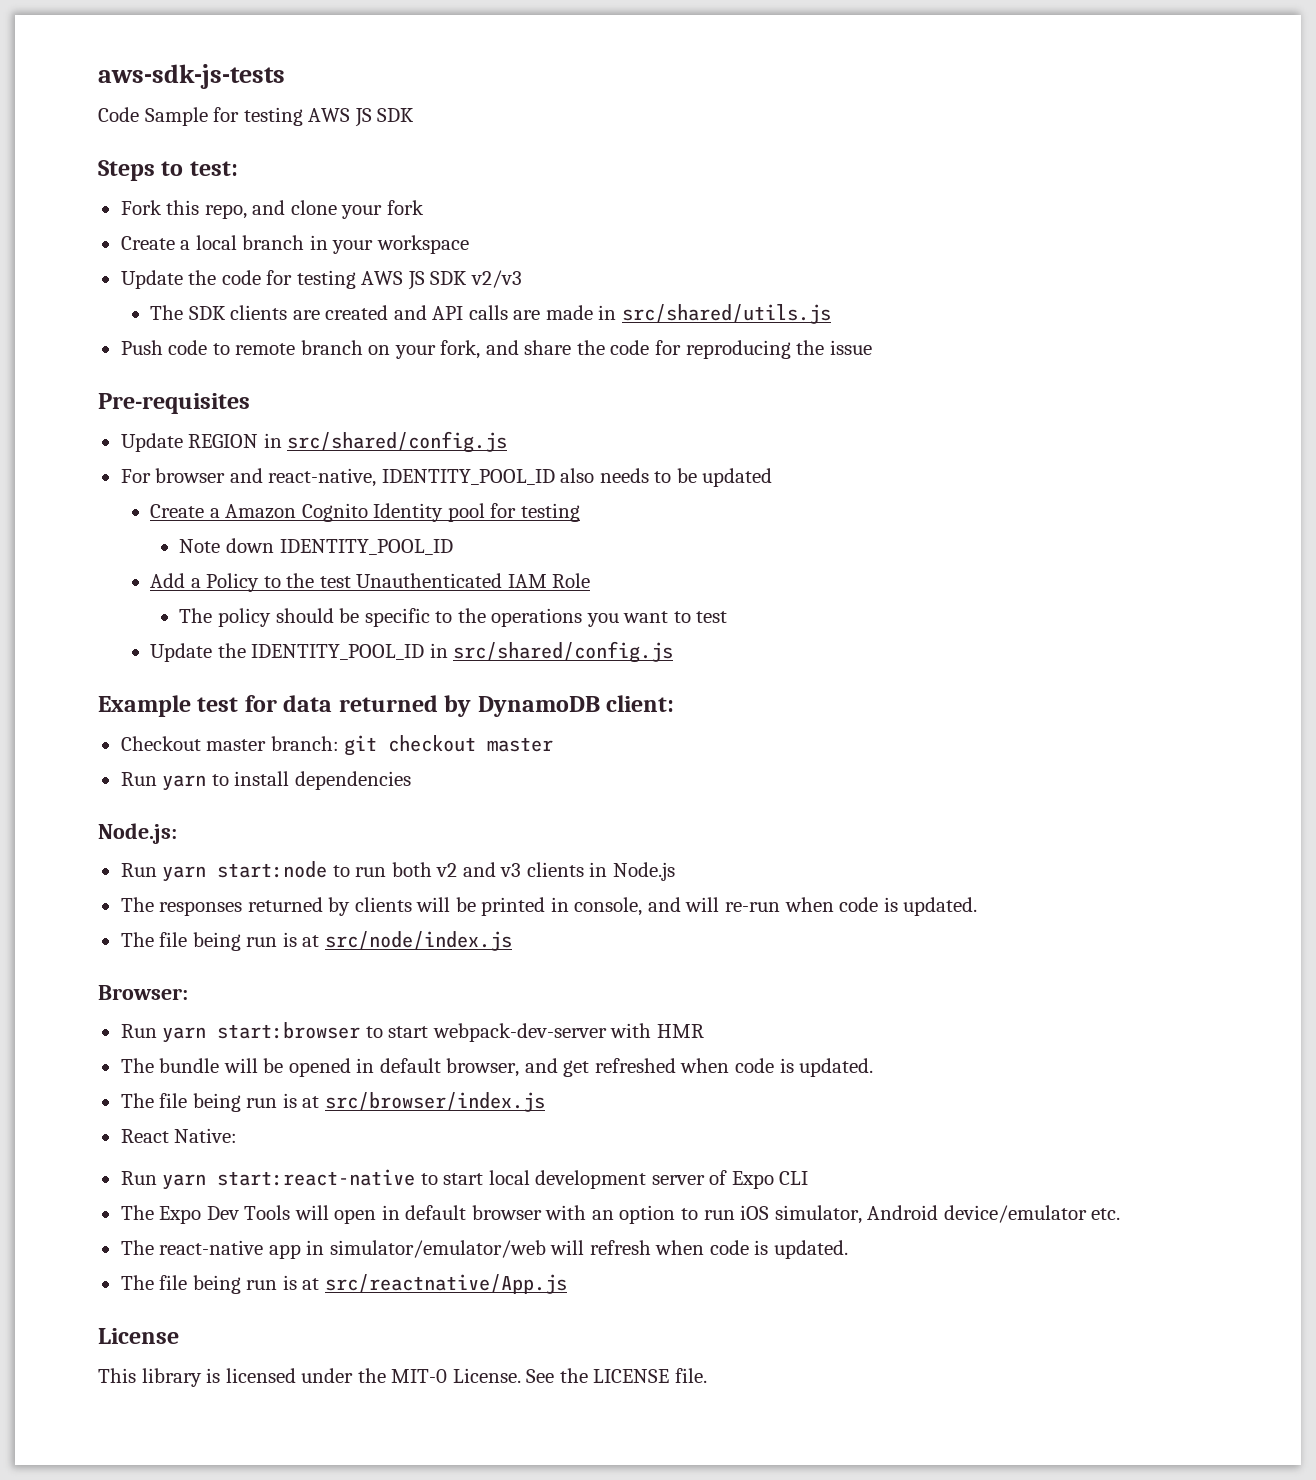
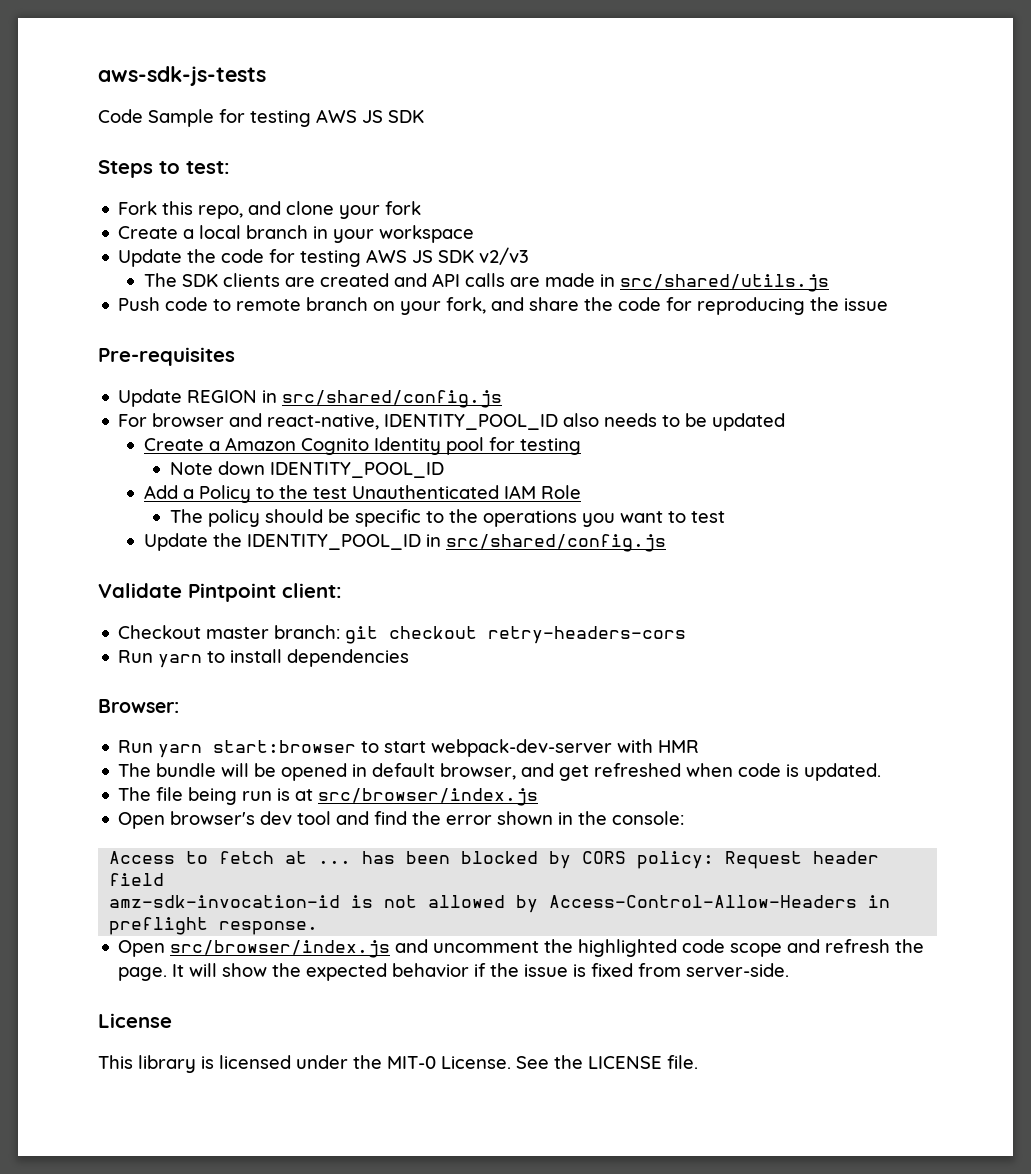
[98,695,600,717] Example test for data returned by DynamoDB -> [98,583,276,602] Validate Pintpoint
[487,737,554,752] master -> [488,626,687,644] retry-headers-cors
[98,823,177,844] [120,861,675,882] [120,897,978,916] [120,931,512,951] // Node.js: // Run yarn start:node to run both v2 and v3 clients in Node.js // The responses returned by clients will be printed in console, and will re-run when code is updated. // The file being run is at src/node/index.js -> (410, 658) none
[120,1128,238,1143] [120,1169,809,1190] [120,1205,1121,1224] [120,1240,848,1259] [120,1274,567,1294] React Native: // Run yarn start:react-native to start local development server of Expo CLI // The Expo Dev Tools will open in default browser with an option to run iOS simulator, Android device/emulator etc. // The react-native app in simulator/emulator/web will refresh when code is updated. // The file being run is at src/reactnative/App.js -> [118,811,685,829] [109,851,880,869] [109,873,165,886] [109,895,891,913] [109,917,319,935] [118,939,925,958] [118,963,790,981] Open browser's dev tool and find the error shown in the console: // Access to fetch at ... has been blocked by CORS policy: Request header field // amz-sdk-invocation-id is not allowed by Access-Control-Allow-Headers in preflight response. // Open src/browser/index.js and uncomment the highlighted code scope and refresh the page. It will show the expected behavior if the issue is fixed from server-side.

